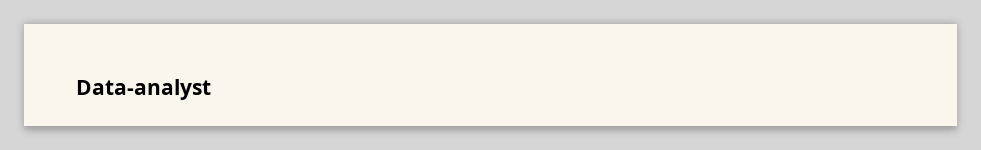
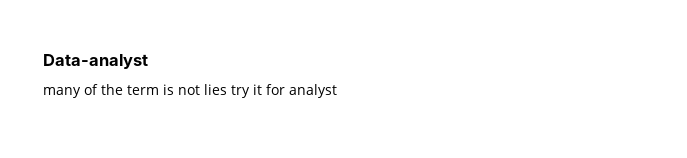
(211, 89) none -> [43,84,337,98] // many of the term is not lies try it for analyst

